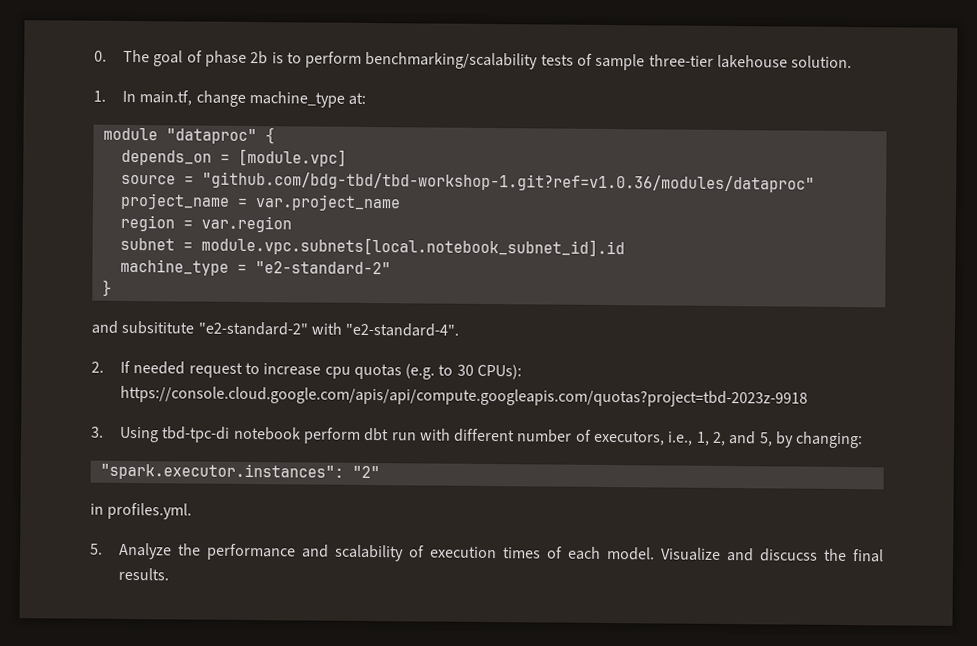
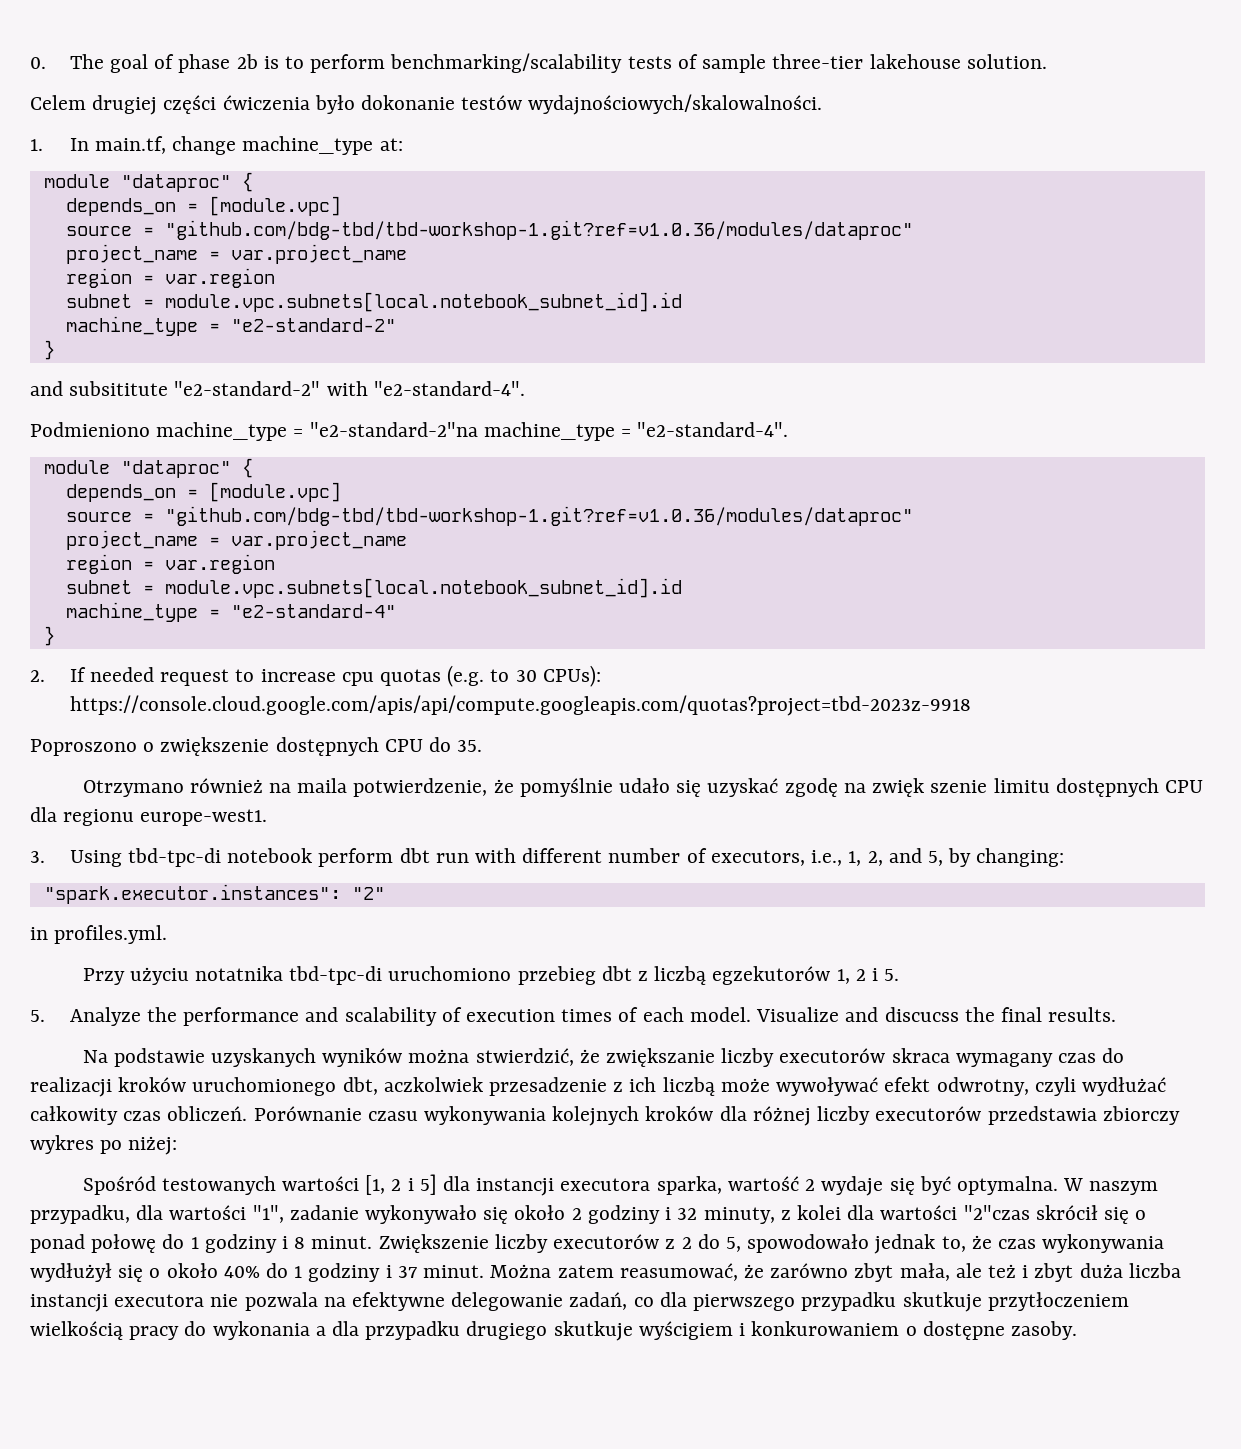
(853, 62) none -> [30,94,823,115] // Celem drugiej części ćwiczenia było dokonanie testów wydajnościowych/skalowalności.
(460, 329) none -> [30,422,789,441] [43,458,253,478] [65,482,341,502] [65,506,913,526] [65,530,407,550] [65,554,275,574] [65,578,682,598] [65,602,396,622] [43,626,55,646] // Podmieniono machine_type = "e2-standard-2"na machine_type = "e2-standard-4". // module "dataproc" { // depends_on = [module.vpc] // source = "github.com/bdg-tbd/tbd-workshop-1.git?ref=v1.0.36/modules/dataproc" // project_name = var.project_name // region = var.region // subnet = module.vpc.subnets[local.notebook_subnet_id].id // machine_type = "e2-standard-4" // }
(808, 396) none -> [30,737,483,756] [82,778,1203,797] [30,807,268,826] // Poproszono o zwiększenie dostępnych CPU do 35. // Otrzymano również na maila potwierdzenie, że pomyślnie udało się uzyskać zgodę na zwięk szenie limitu dostępnych CPU dla regionu europe-west1.
(193, 511) none -> [82,966,900,985] // Przy użyciu notatnika tbd-tpc-di uruchomiono przebieg dbt z liczbą egzekutorów 1, 2 i 5.
(169, 574) none -> [82,1048,1125,1067] [30,1077,1166,1097] [30,1106,1180,1126] [30,1135,178,1155] [82,1174,1159,1196] [30,1205,1147,1224] [30,1234,1165,1254] [30,1263,1181,1282] [30,1292,1129,1312] [30,1321,1077,1341] // Na podstawie uzyskanych wyników można stwierdzić, że zwiększanie liczby executorów skraca wymagany czas do realizacji kroków uruchomionego dbt, aczkolwiek przesadzenie z ich liczbą może wywoływać efekt odwrotny, czyli wydłużać całkowity czas obliczeń. Porównanie czasu wykonywania kolejnych kroków dla różnej liczby executorów przedstawia zbiorczy wykres po niżej: // Spośród testowanych wartości [1, 2 i 5] dla instancji executora sparka, wartość 2 wydaje się być optymalna. W naszym przypadku, dla wartości "1", zadanie wykonywało się około 2 godziny i 32 minuty, z kolei dla wartości "2"czas skrócił się o ponad połowę do 1 godziny i 8 minut. Zwiększenie liczby executorów z 2 do 5, spowodowało jednak to, że czas wykonywania wydłużył się o około 40% do 1 godziny i 37 minut. Można zatem reasumować, że zarówno zbyt mała, ale też i zbyt duża liczba instancji executora nie pozwala na efektywne delegowanie zadań, co dla pierwszego przypadku skutkuje przytłoczeniem wielkością pracy do wykonania a dla przypadku drugiego skutkuje wyścigiem i konkurowaniem o dostępne zasoby.

